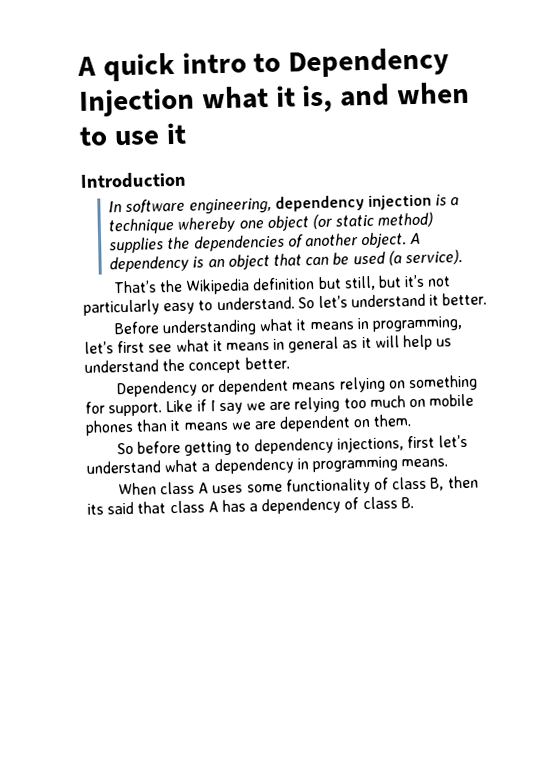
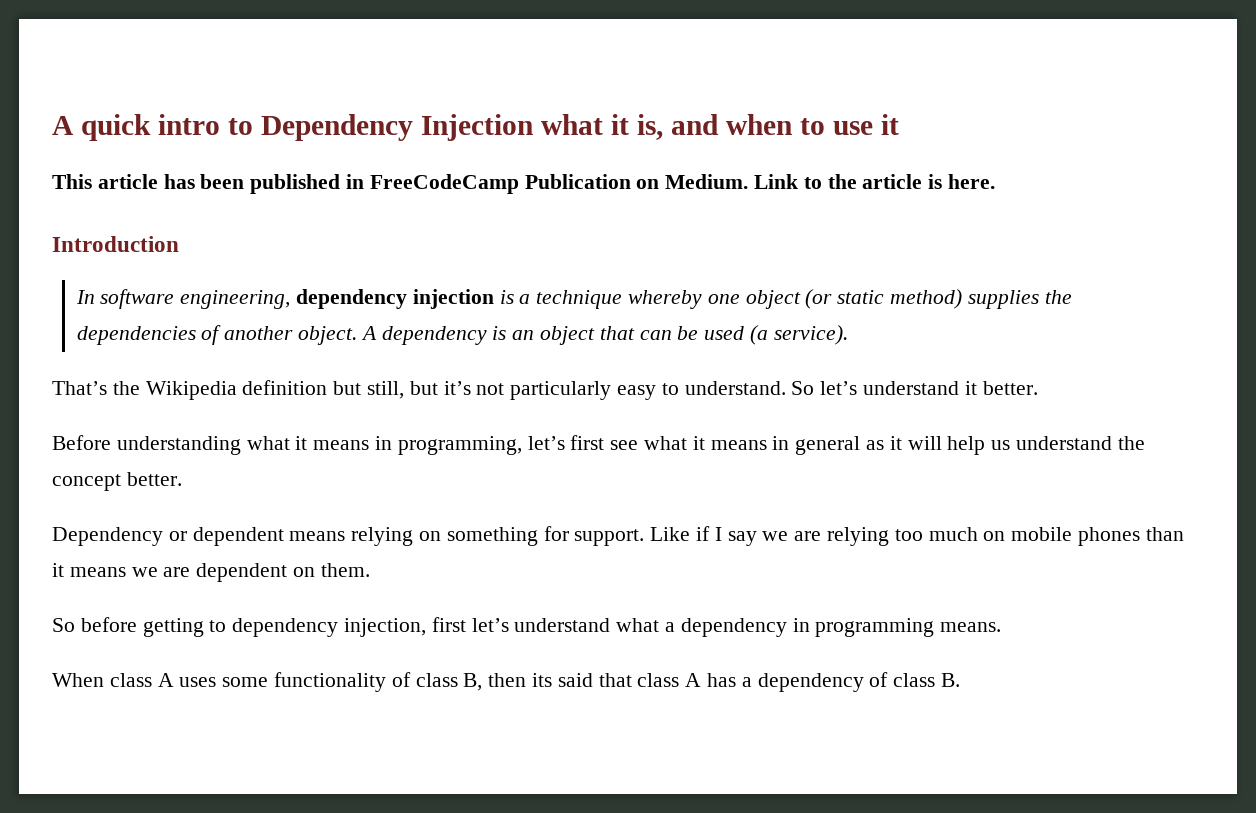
(187, 133) none -> [52,174,996,194] // This article has been published in FreeCodeCamp Publication on Medium. Link to the article is here.
[336,436,404,453] injections, -> [344,618,427,637] injection,

